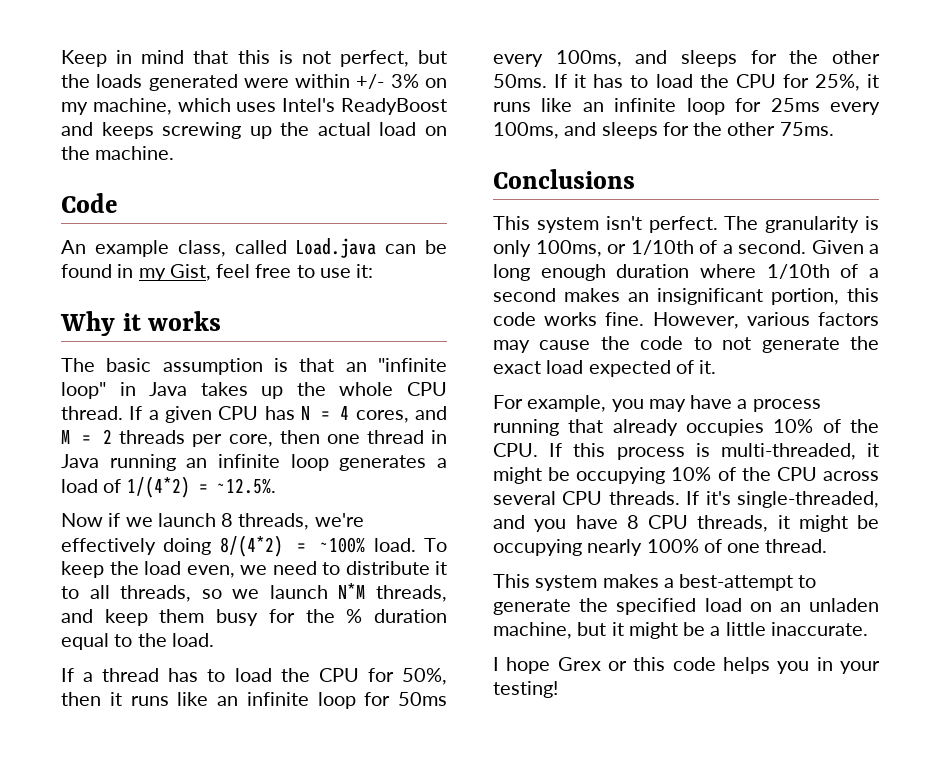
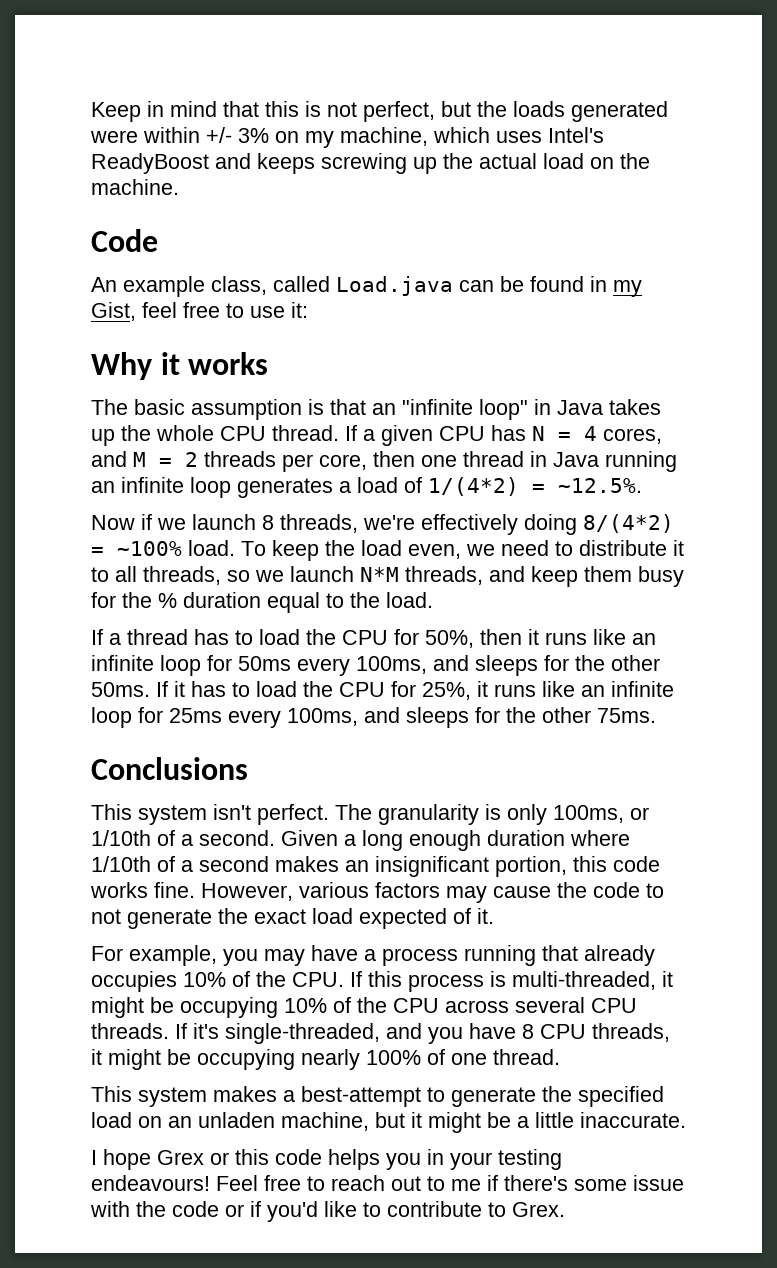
[493,681,558,698] testing! -> [498,1149,562,1170] [91,1175,684,1191] [90,1201,565,1222] testing endeavours! Feel free to reach out to me if there's some issue with the code or if you'd like to contribute to Grex.

